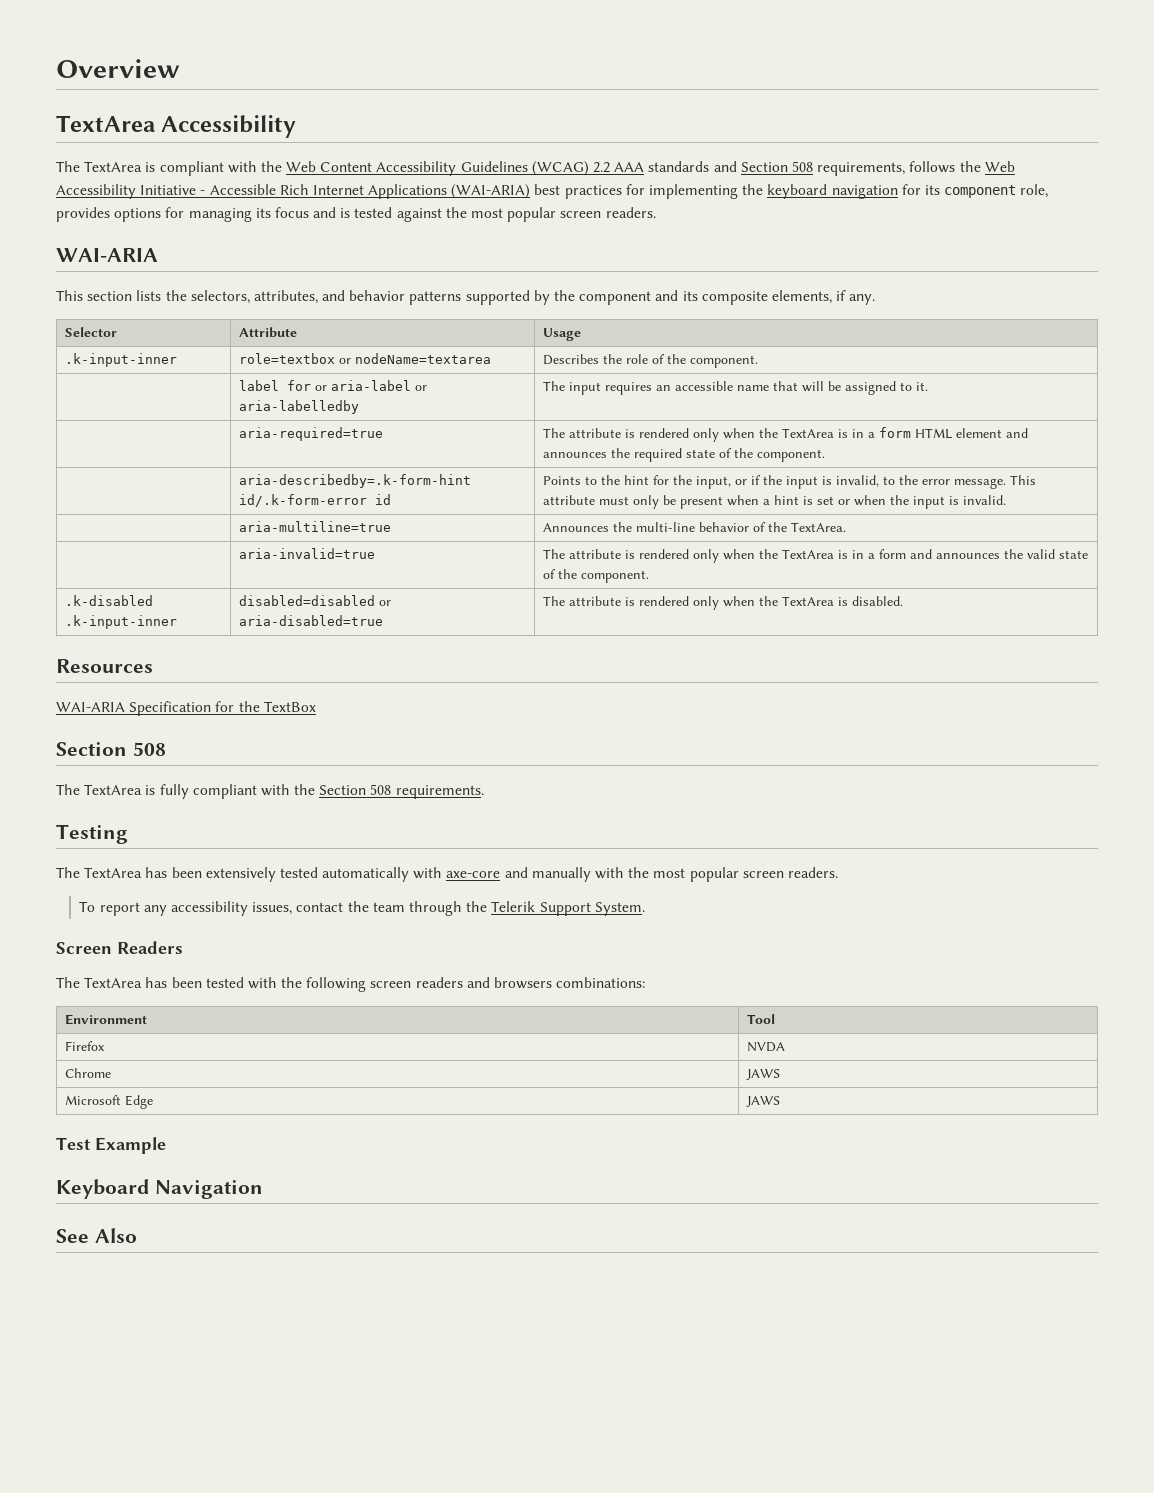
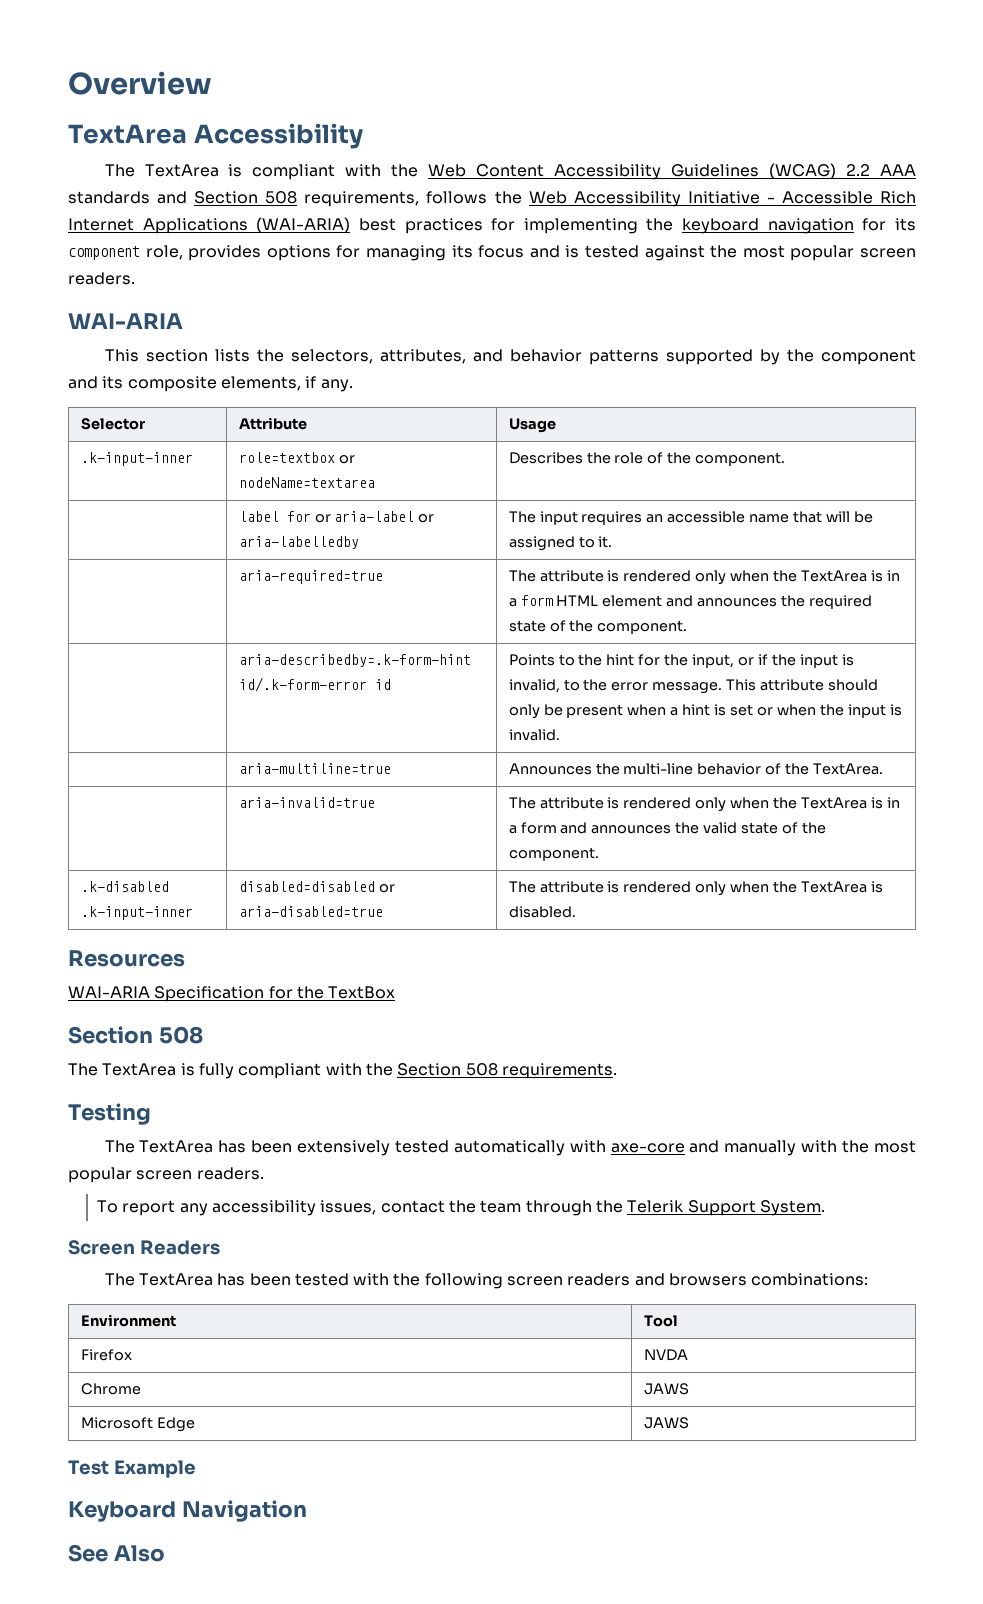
[598,496,629,505] must -> [828,679,879,691] should

